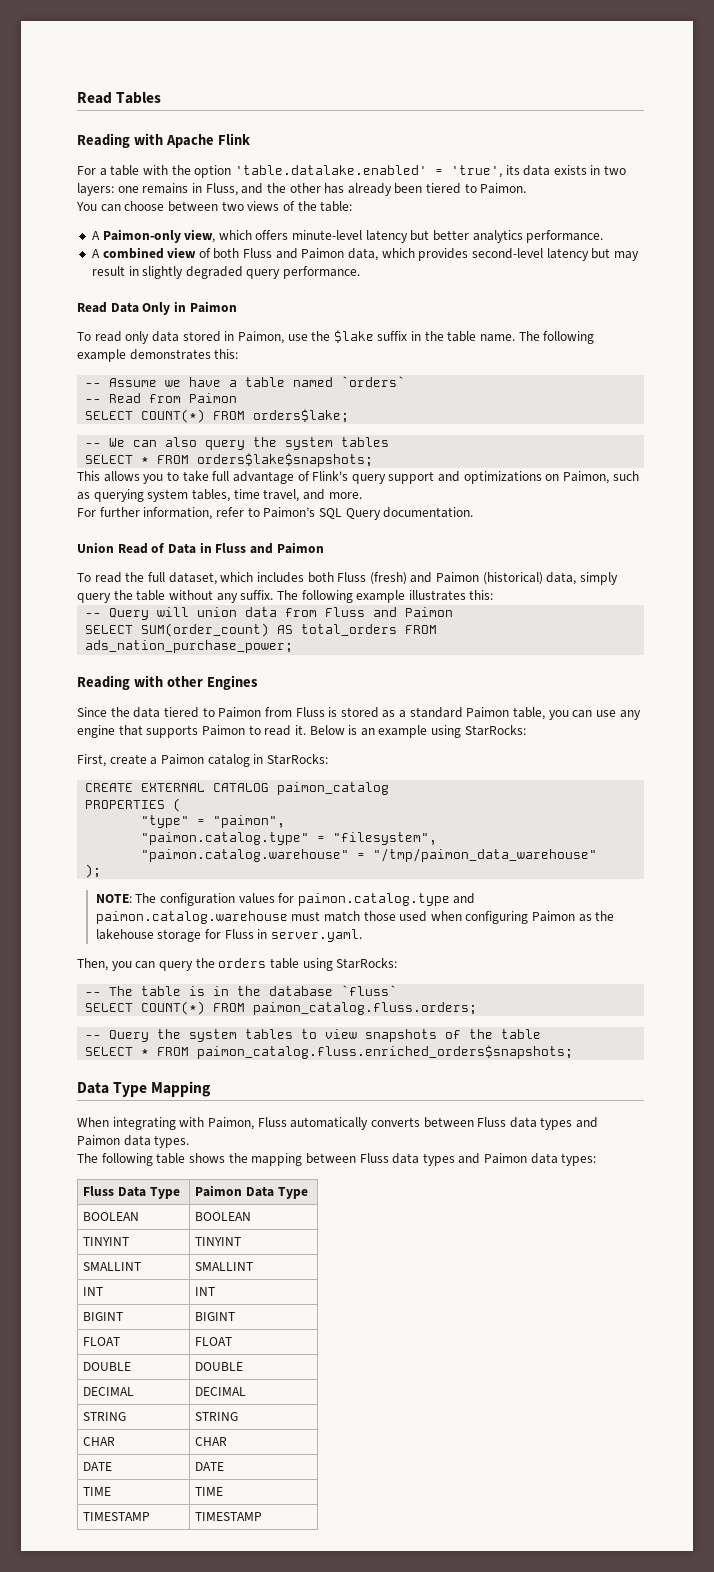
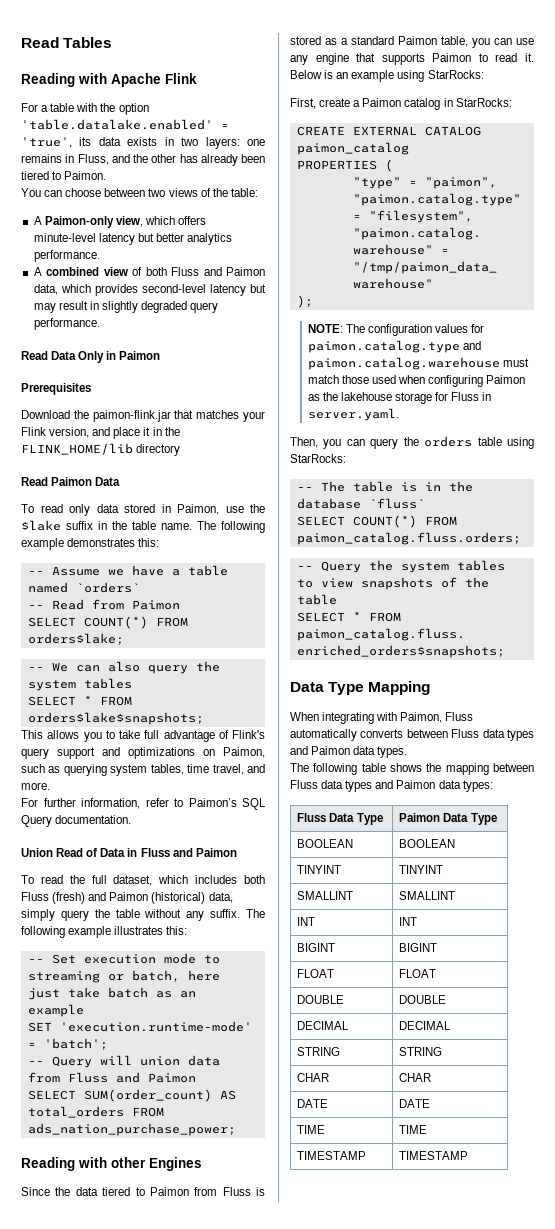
(237, 307) none -> [21,383,91,395] [21,410,265,422] [21,427,180,439] [21,443,181,456] [21,477,121,486] // Prerequisites // Download the paimon-flink.jar that matches your Flink version, and place it in the FLINK_HOME/lib directory // Read Paimon Data
(494, 595) none -> [27,953,220,964] [27,970,220,983] [27,987,196,1000] [27,1004,84,1017] [27,1021,252,1032] [27,1038,108,1050] // -- Set execution mode to streaming or batch, here just take batch as an example // SET 'execution.runtime-mode' = 'batch';

